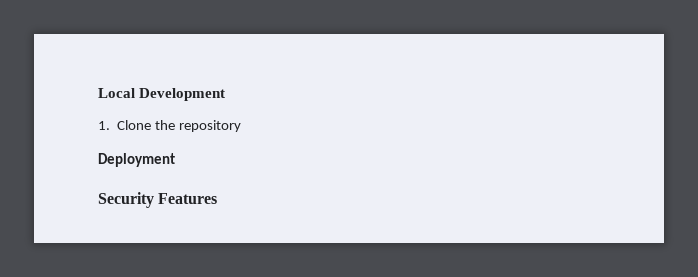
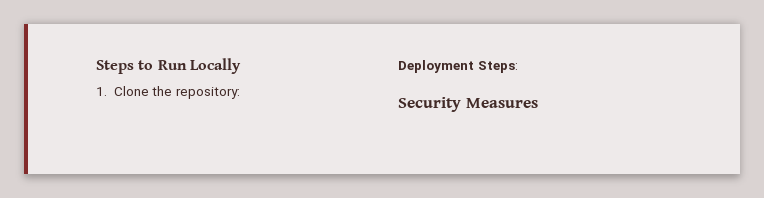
[98,88,226,101] Local Development -> [96,58,241,74] Steps to Run Locally
[179,120,242,132] repository -> [176,87,241,99] repository:
(175, 160) none -> [477,61,518,73] Steps:
[158,193,218,204] Features -> [465,98,538,108] Measures

